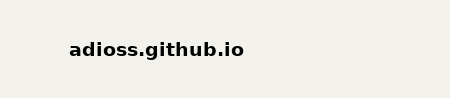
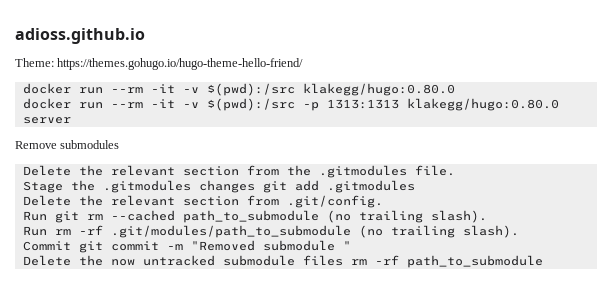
(244, 51) none -> [15,58,304,70] [22,83,455,96] [22,98,559,111] [22,117,71,124] [15,140,120,149] [22,165,455,178] [22,180,415,193] [22,195,383,208] [22,210,487,223] [22,225,519,238] [22,240,351,253] [22,255,543,268] // Theme: https://themes.gohugo.io/hugo-theme-hello-friend/ // docker run --rm -it -v $(pwd):/src klakegg/hugo:0.80.0 // docker run --rm -it -v $(pwd):/src -p 1313:1313 klakegg/hugo:0.80.0 server // Remove submodules // Delete the relevant section from the .gitmodules file. // Stage the .gitmodules changes git add .gitmodules // Delete the relevant section from .git/config. // Run git rm --cached path_to_submodule (no trailing slash). // Run rm -rf .git/modules/path_to_submodule (no trailing slash). // Commit git commit -m "Removed submodule " // Delete the now untracked submodule files rm -rf path_to_submodule

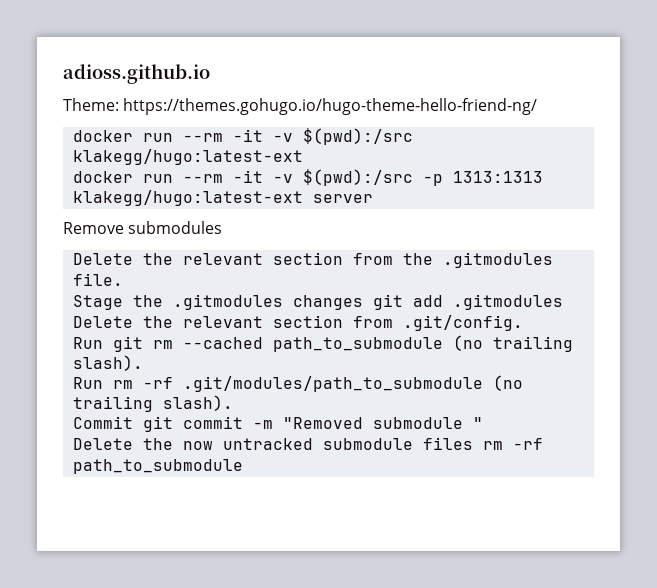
[57,58,304,70] [22,83,455,96] https://themes.gohugo.io/hugo-theme-hello-friend/ // docker run --rm -it -v $(pwd):/src klakegg/hugo:0.80.0 -> [123,98,538,115] [72,128,413,145] [72,149,303,165] https://themes.gohugo.io/hugo-theme-hello-friend-ng/ // docker run --rm -it -v $(pwd):/src klakegg/hugo:latest-ext
[406,98,559,111] klakegg/hugo:0.80.0 -> [72,190,303,206] klakegg/hugo:latest-ext

